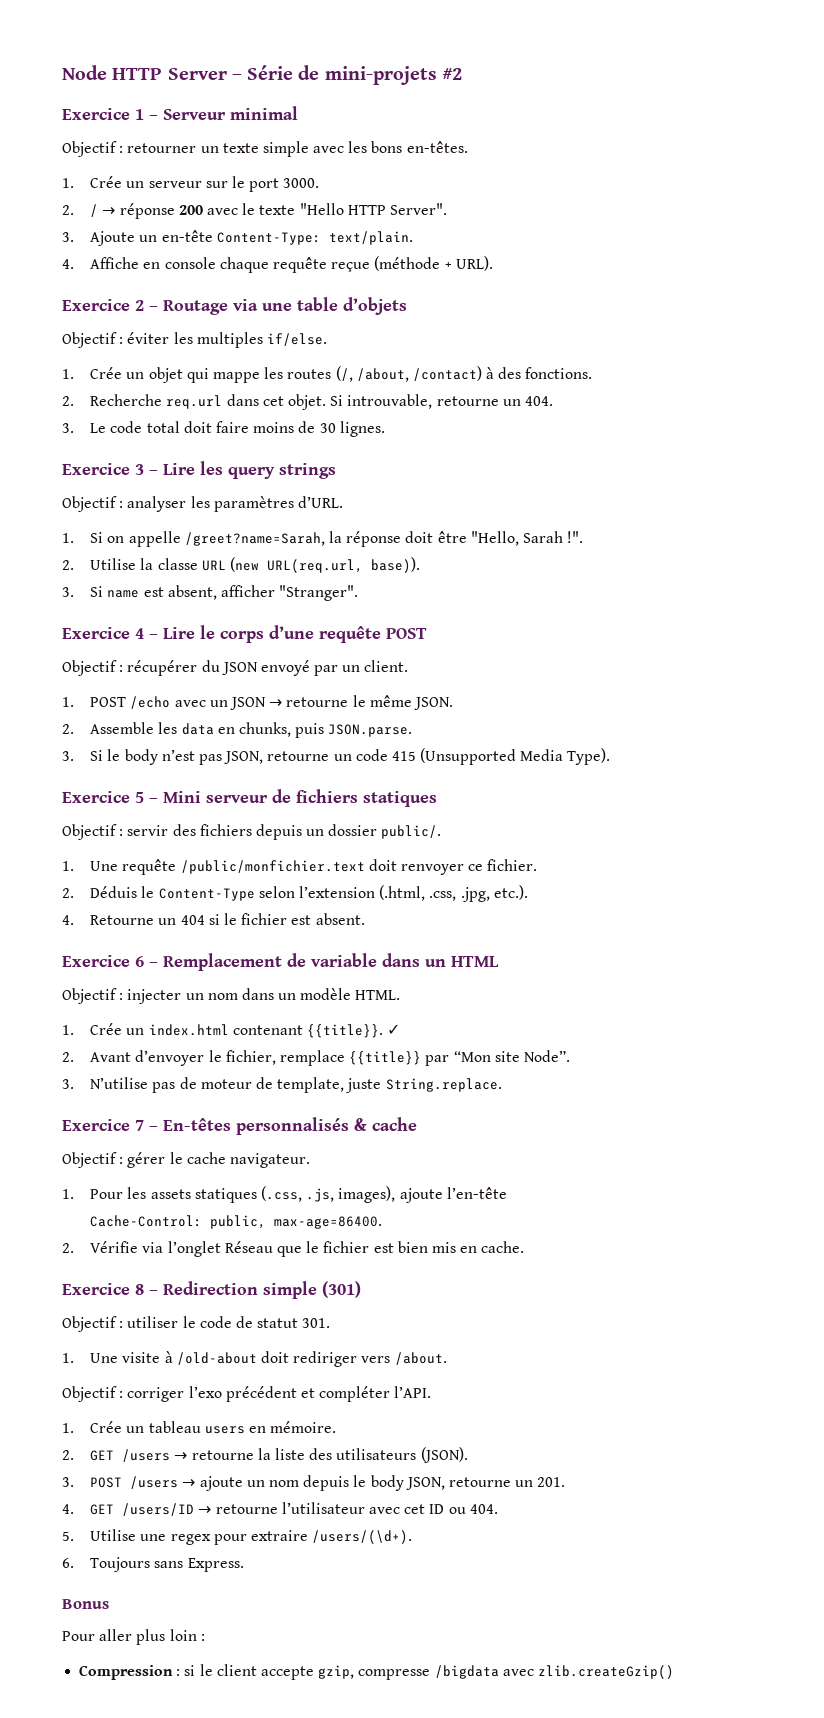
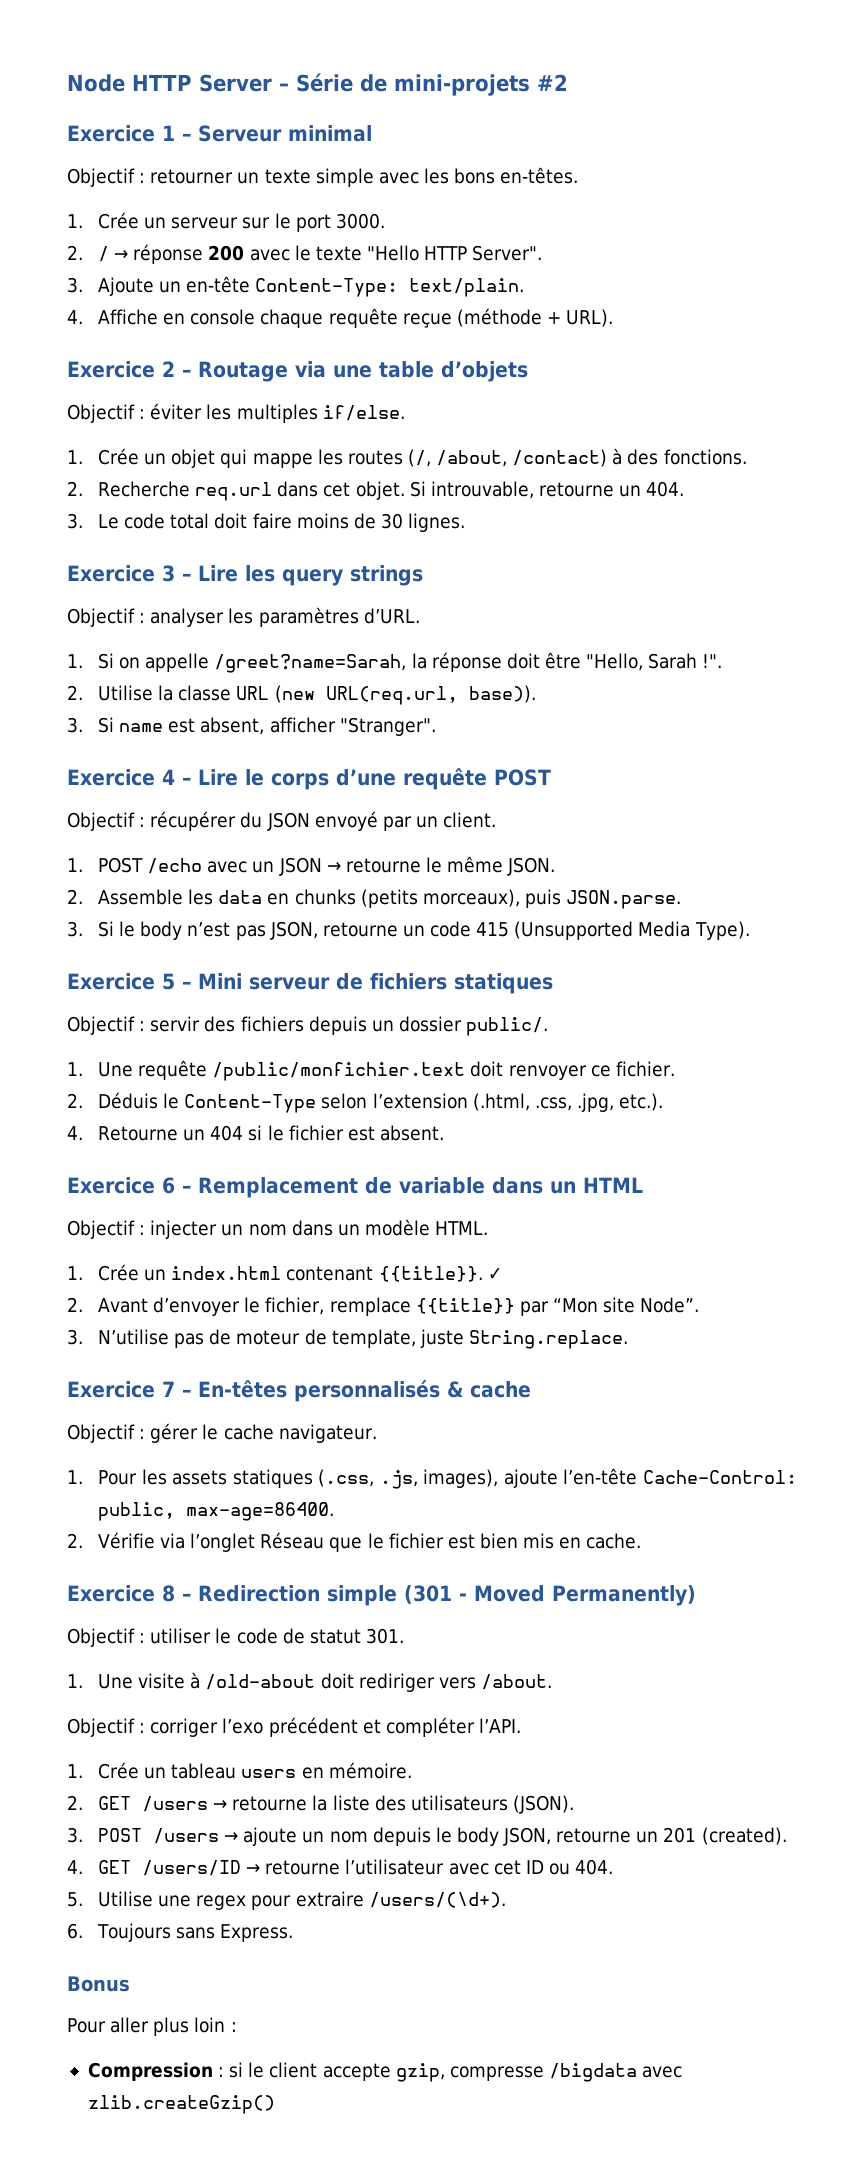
[238,722,291,737] chunks, -> [294,889,520,908] chunks (petits morceaux),
(507, 1193) // -> (638, 1476) none
[322,1281,361,1298] (301) -> [404,1585,696,1606] (301 - Moved Permanently)
[537,1477,566,1487] 201. -> [663,1827,787,1845] 201 (created).

